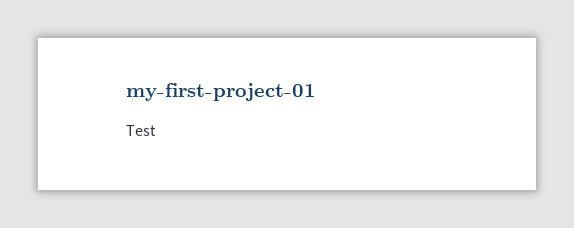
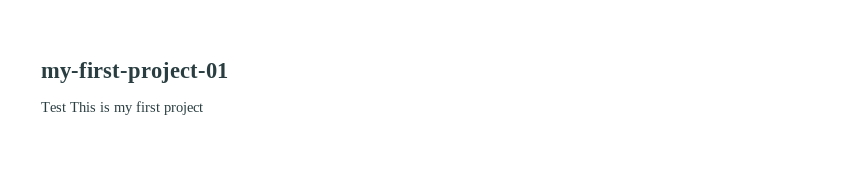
(156, 130) none -> [70,101,203,115] This is my first project

